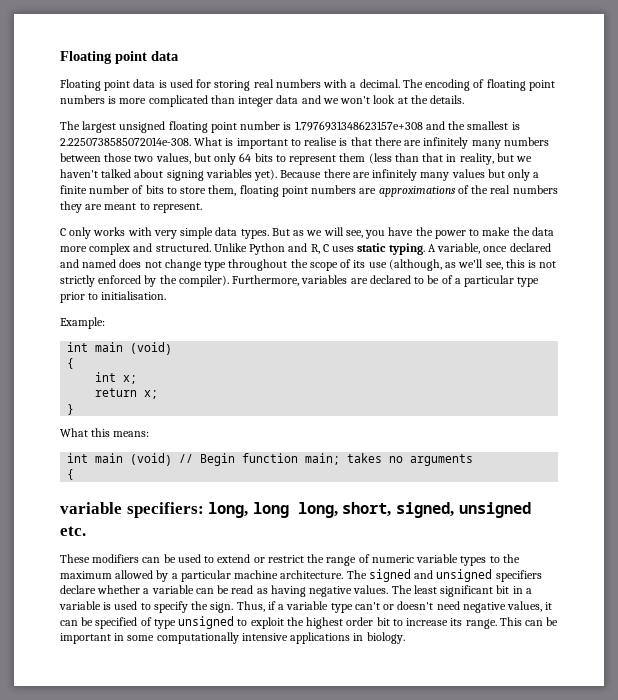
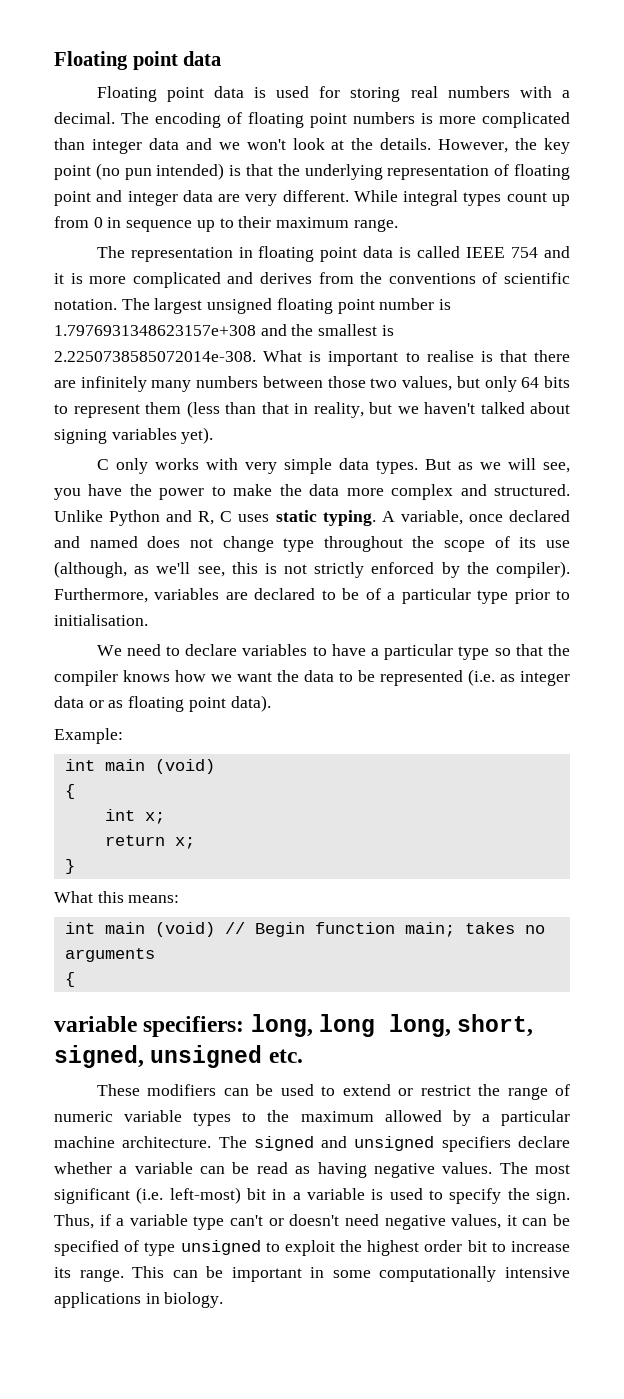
(465, 99) // -> [438,138,571,154] [54,163,570,180] [54,190,570,206] [54,216,398,232] [96,246,570,262] [54,272,571,288] [54,299,117,310] However, the key point (no pun intended) is that the underlying representation of floating point and integer data are very different. While integral types count up from 0 in sequence up to their maximum range. // The representation in floating point data is called IEEE 754 and it is more complicated and derives from the conventions of scientific notation.
[280,169,540,181] [60,185,558,197] [60,201,202,213] Because there are infinitely many values but only a finite number of bits to store them, floating point numbers are approximations of the real numbers they are meant to represent. -> (214, 435) none
(167, 295) none -> [96,644,571,660] [54,669,570,686] [54,695,271,712] // We need to declare variables to have a particular type so that the compiler knows how we want the data to be represented (i.e. as integer data or as floating point data).
[413,585,494,597] least significant -> [535,1164,571,1174] [54,1187,241,1204] most significant (i.e. left-most)

